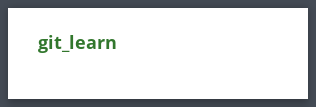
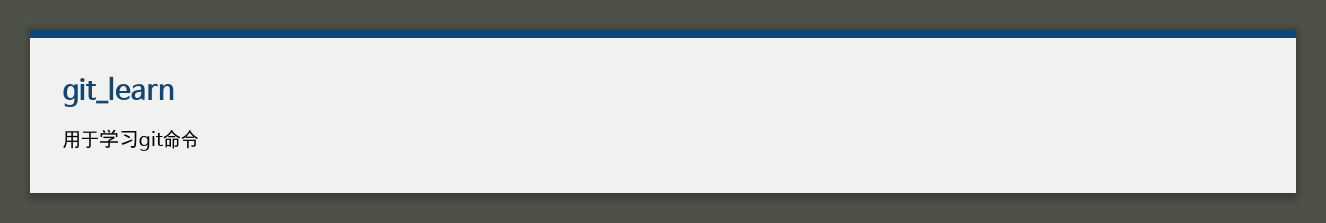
(117, 44) none -> [63,129,199,151] // 用于学习git命令

